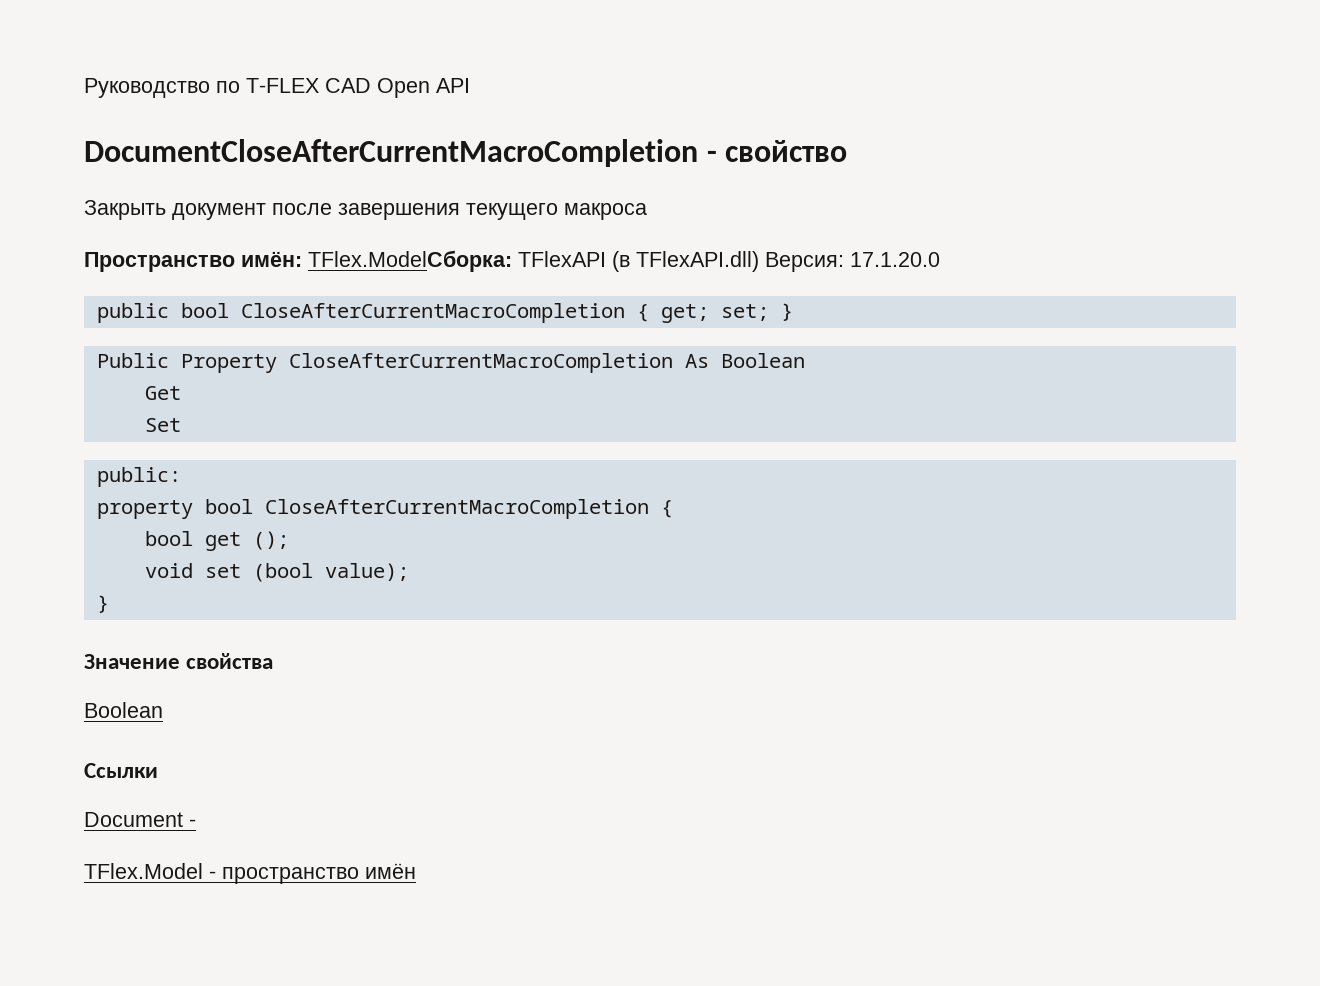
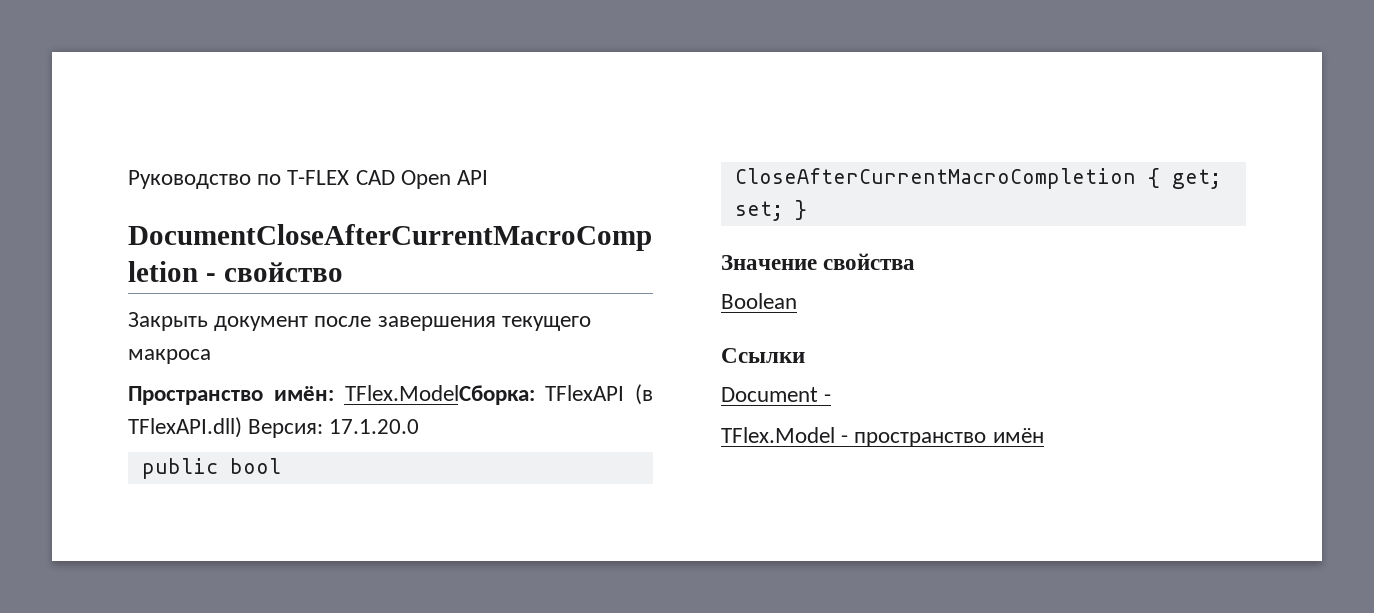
[96,353,805,373] [144,386,181,400] [144,418,181,432] [96,467,181,487] [96,499,673,519] [144,531,289,551] [144,563,409,582] [96,595,109,613] // Public Property CloseAfterCurrentMacroCompletion As Boolean // Get // Set // public: // property bool CloseAfterCurrentMacroCompletion { // bool get (); // void set (bool value); // } -> (807, 210) none

